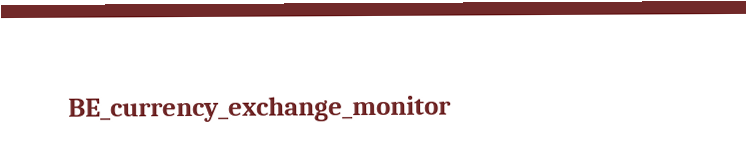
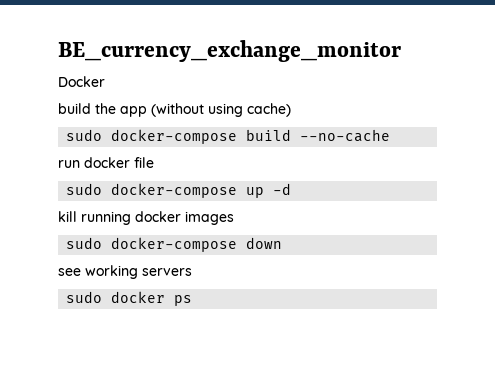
(452, 109) none -> [58,76,105,87] [58,103,291,117] [66,129,391,144] [58,157,154,168] [66,183,292,198] [58,211,234,225] [66,237,283,252] [58,265,192,279] [66,291,193,306] // Docker // build the app (without using cache) // sudo docker-compose build --no-cache // run docker file // sudo docker-compose up -d // kill running docker images // sudo docker-compose down // see working servers // sudo docker ps

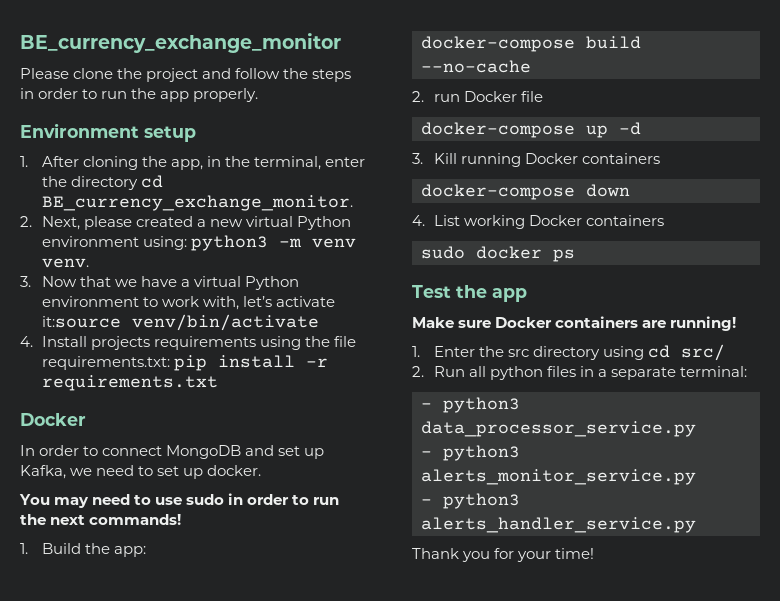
[58,76,105,87] [58,103,291,117] [66,129,103,141] Docker // build the app (without using cache) // sudo -> [20,68,352,82] [20,88,259,102] [20,123,196,142] [20,156,366,170] [42,175,164,190] [42,195,354,211] [20,216,352,230] [42,235,357,251] [42,258,90,268] [20,276,300,290] [42,296,336,310] [42,314,320,331] [20,336,357,350] [42,355,329,371] [42,375,219,391] [20,413,86,426] [20,445,325,459] [20,465,262,479] [19,493,340,508] [20,514,182,525] [20,543,147,557] Please clone the project and follow the steps in order to run the app properly. // Environment setup // 1. After cloning the app, in the terminal, enter the directory cd BE_currency_exchange_monitor. // 2. Next, please created a new virtual Python environment using: python3 -m venv venv. // 3. Now that we have a virtual Python environment to work with, let’s activate it:source venv/bin/activate // 4. Install projects requirements using the file requirements.txt: pip install -r requirements.txt // Docker // In order to connect MongoDB and set up Kafka, we need to set up docker. // You may need to use sudo in order to run the next commands! // 1. Build the app: //
[58,157,130,168] run docker -> [412,91,518,102] 2. run Docker
[66,183,103,195] sudo -> (544, 96) none
[58,211,234,225] [66,237,283,252] [58,265,192,279] [66,291,193,306] kill running docker images // sudo docker-compose down // see working servers // sudo docker ps -> [412,153,661,167] [421,184,630,200] [412,215,665,229] [421,246,575,262] [412,285,527,302] [412,316,737,331] [412,344,726,361] [412,366,748,380] [421,397,520,413] [421,421,696,437] [421,445,520,461] [421,469,696,485] [421,493,520,509] [421,517,696,533] [412,548,595,562] 3. Kill running Docker containers // docker-compose down // 4. List working Docker containers // sudo docker ps // Test the app // Make sure Docker containers are running! // 1. Enter the src directory using cd src/ // 2. Run all python files in a separate terminal: // - python3 data_processor_service.py // - python3 alerts_monitor_service.py // - python3 alerts_handler_service.py // Thank you for your time!

